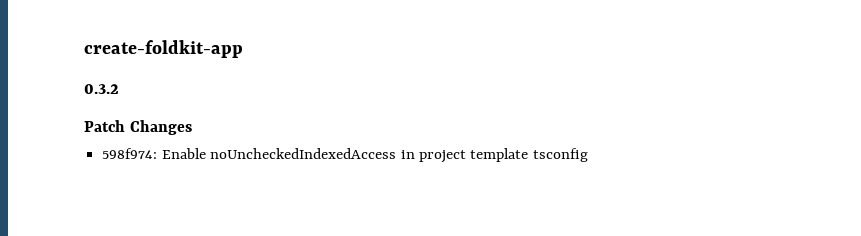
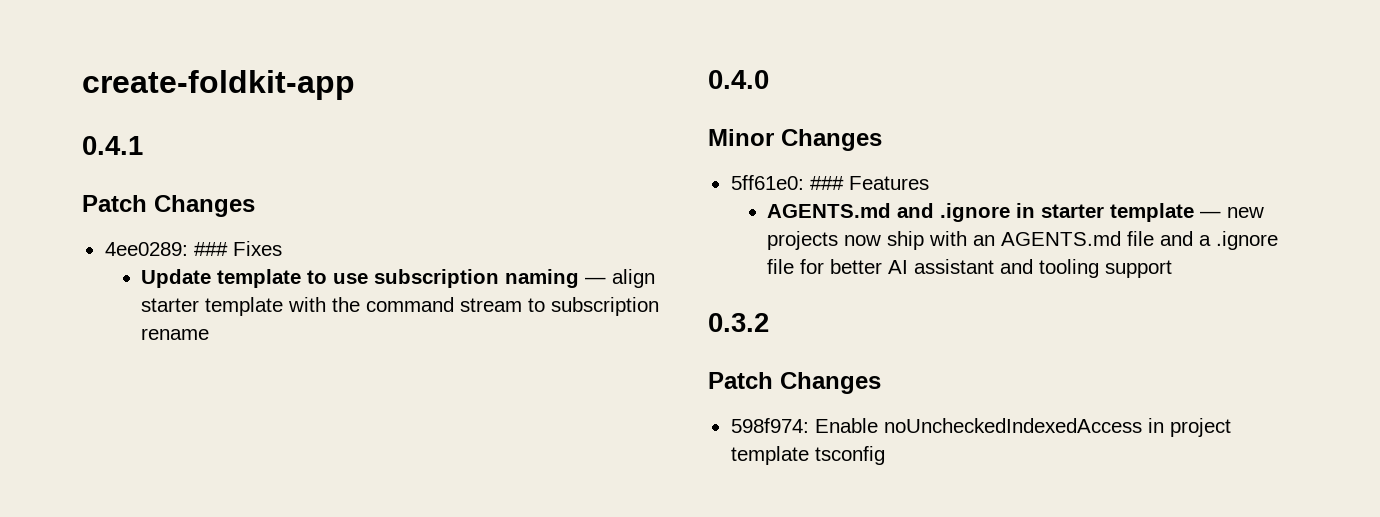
(243, 49) none -> [82,136,143,155] [82,195,255,217] [104,241,282,256] [141,269,656,288] [141,297,660,316] [141,328,210,340] [708,70,769,89] [708,129,882,151] [730,175,929,190] [767,203,1265,222] [767,231,1279,250] [767,259,1173,278] // 0.4.1 // Patch Changes // 4ee0289: ### Fixes // Update template to use subscription naming — align starter template with the command stream to subscription rename // 0.4.0 // Minor Changes // 5ff61e0: ### Features // AGENTS.md and .ignore in starter template — new projects now ship with an AGENTS.md file and a .ignore file for better AI assistant and tooling support

